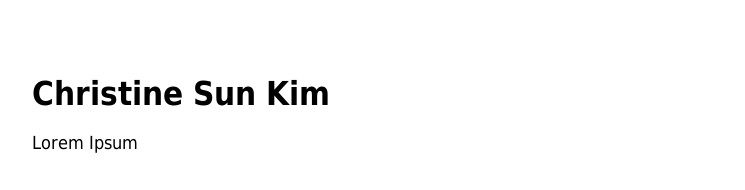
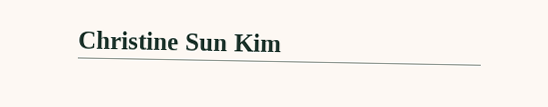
[32,135,138,153] // Lorem Ipsum -> (282, 43) none

